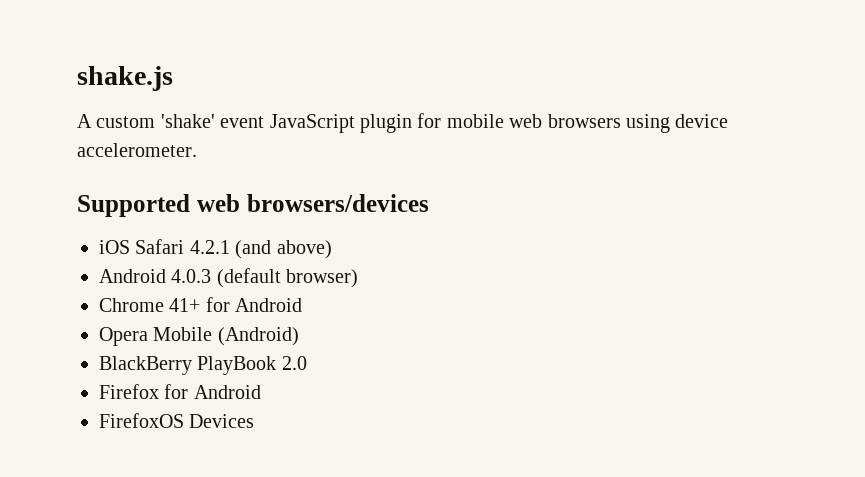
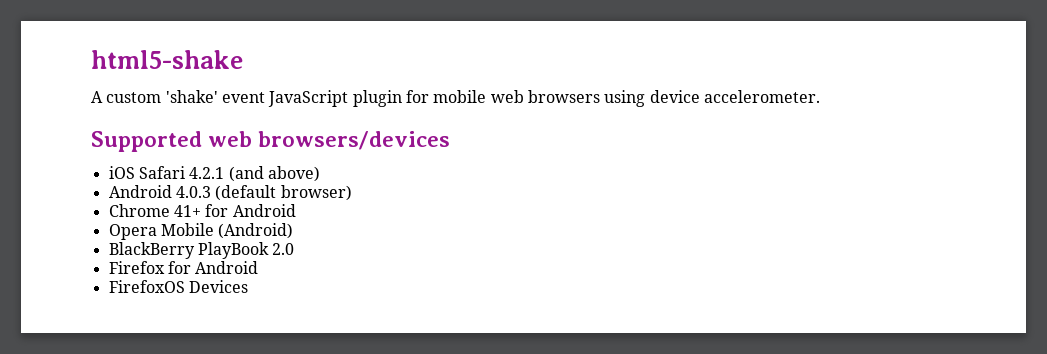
[77,66,173,91] shake.js -> [91,50,243,69] html5-shake

